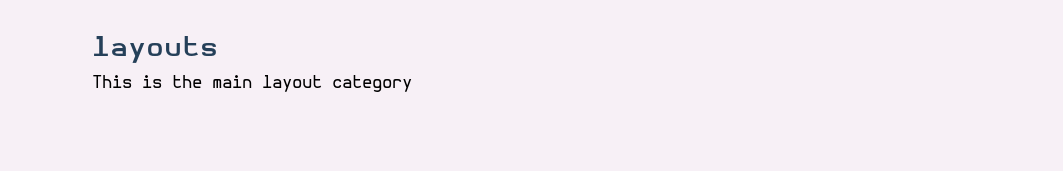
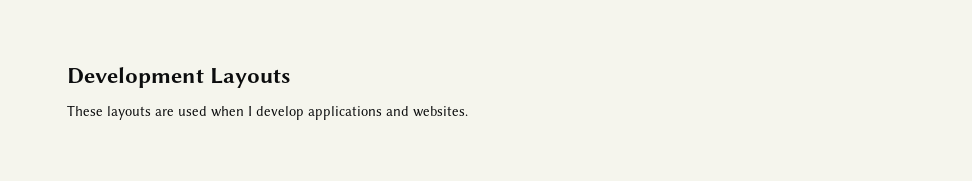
[92,36,218,63] [92,75,412,92] layouts // This is the main layout category -> [67,67,291,88] [67,105,468,120] Development Layouts // These layouts are used when I develop applications and websites.

